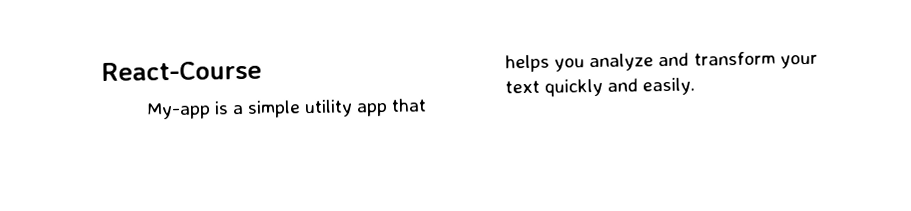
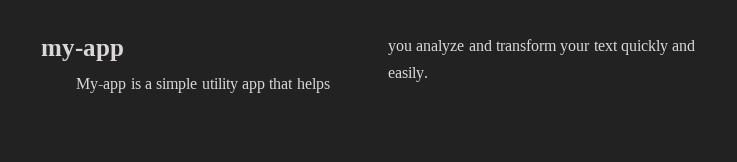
[101,60,262,82] React-Course -> [41,44,124,61] my-app

